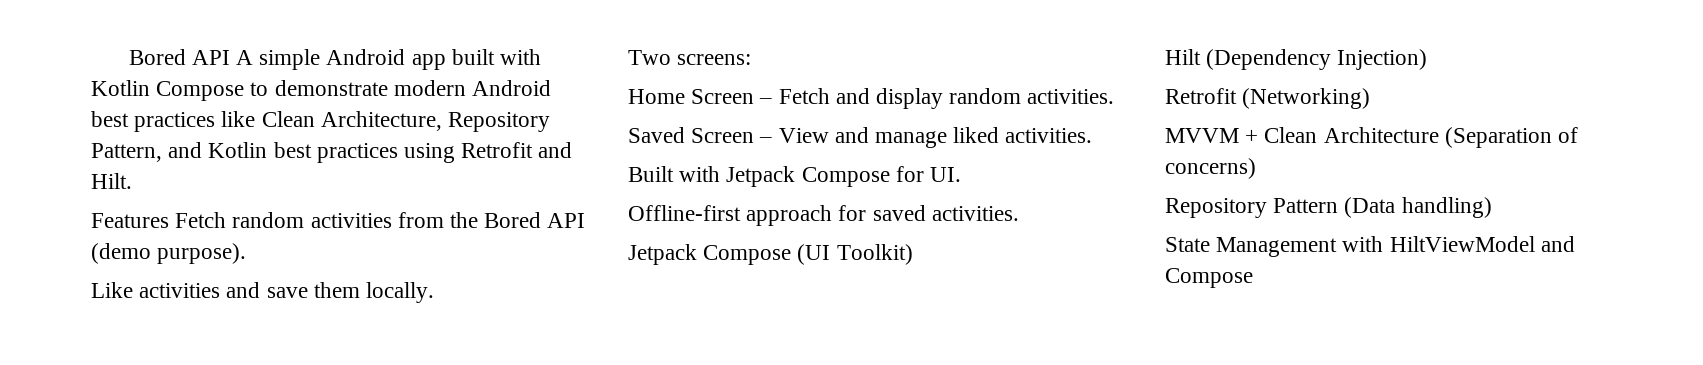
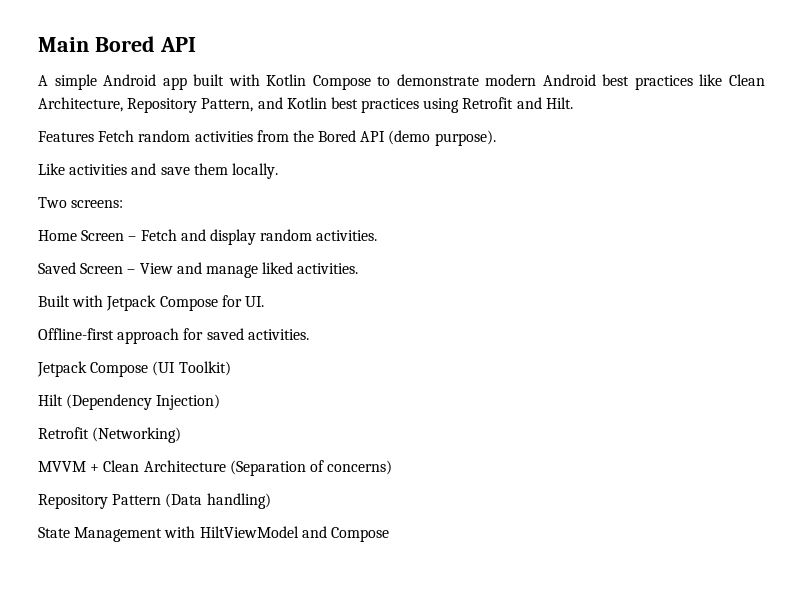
[128,49,230,65] Bored API -> [38,36,196,52] Main Bored API //

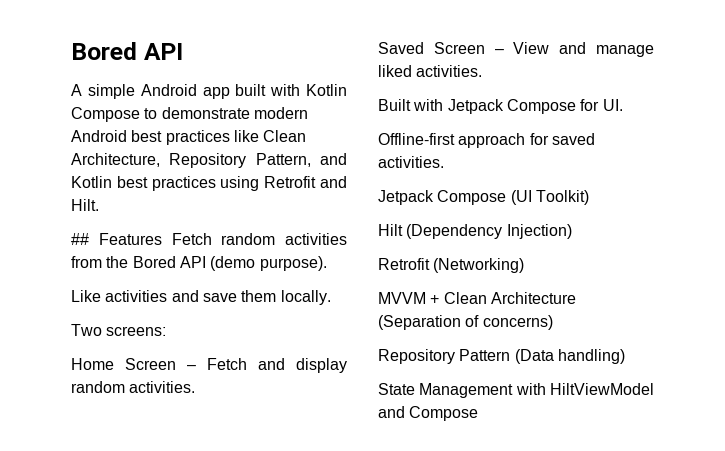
[38,37,89,52] Main -> (71, 51) none
(573, 103) none -> [71,233,89,245] ##

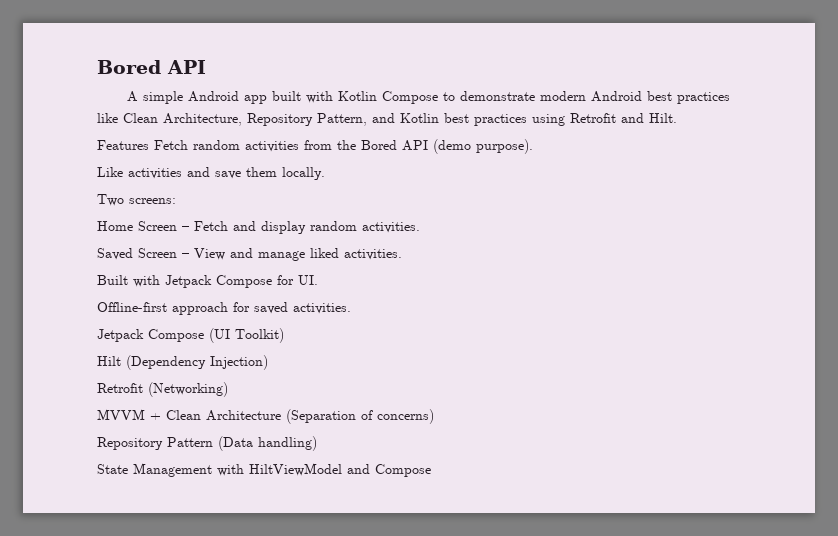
[71,233,89,245] ## -> (677, 118) none

